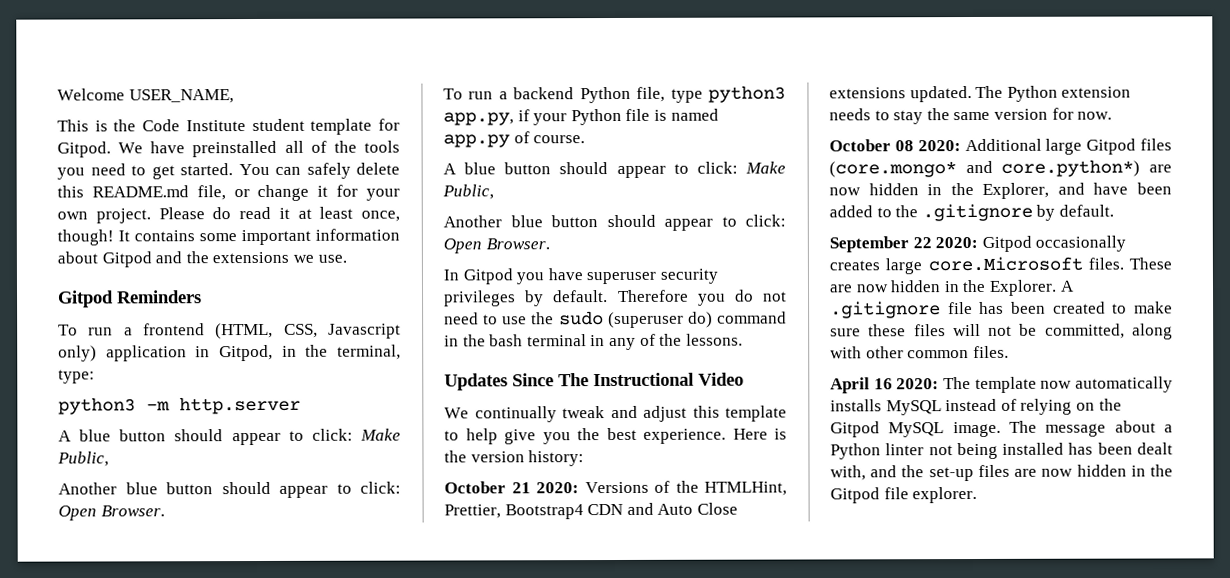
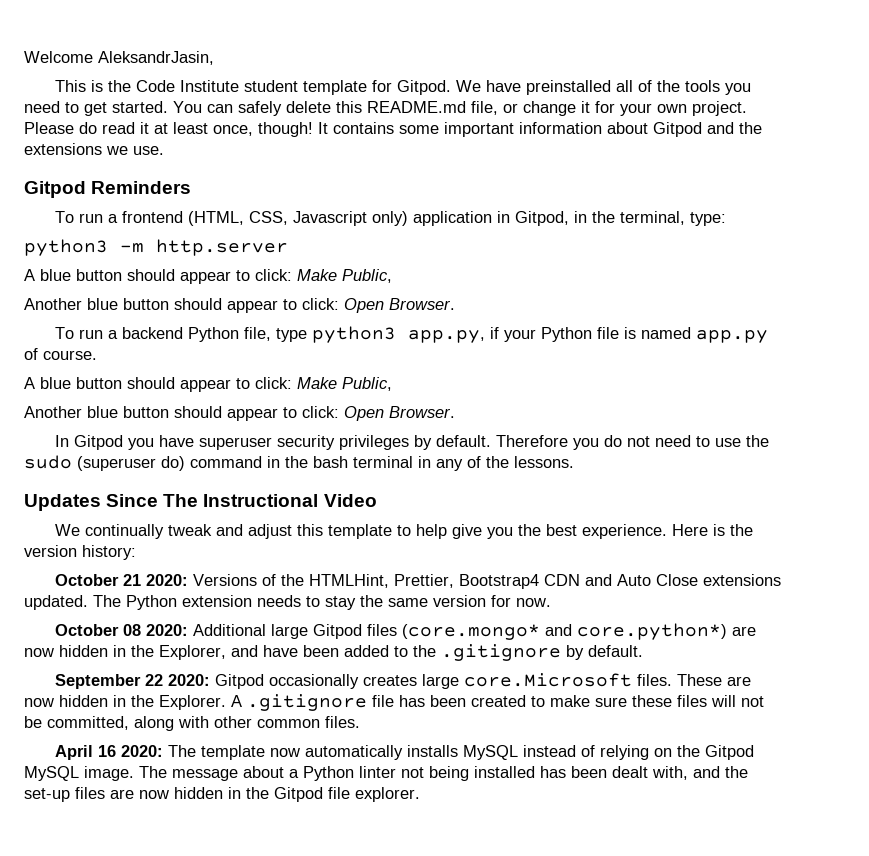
[128,89,234,104] USER_NAME, -> [98,51,214,65] AleksandrJasin,

